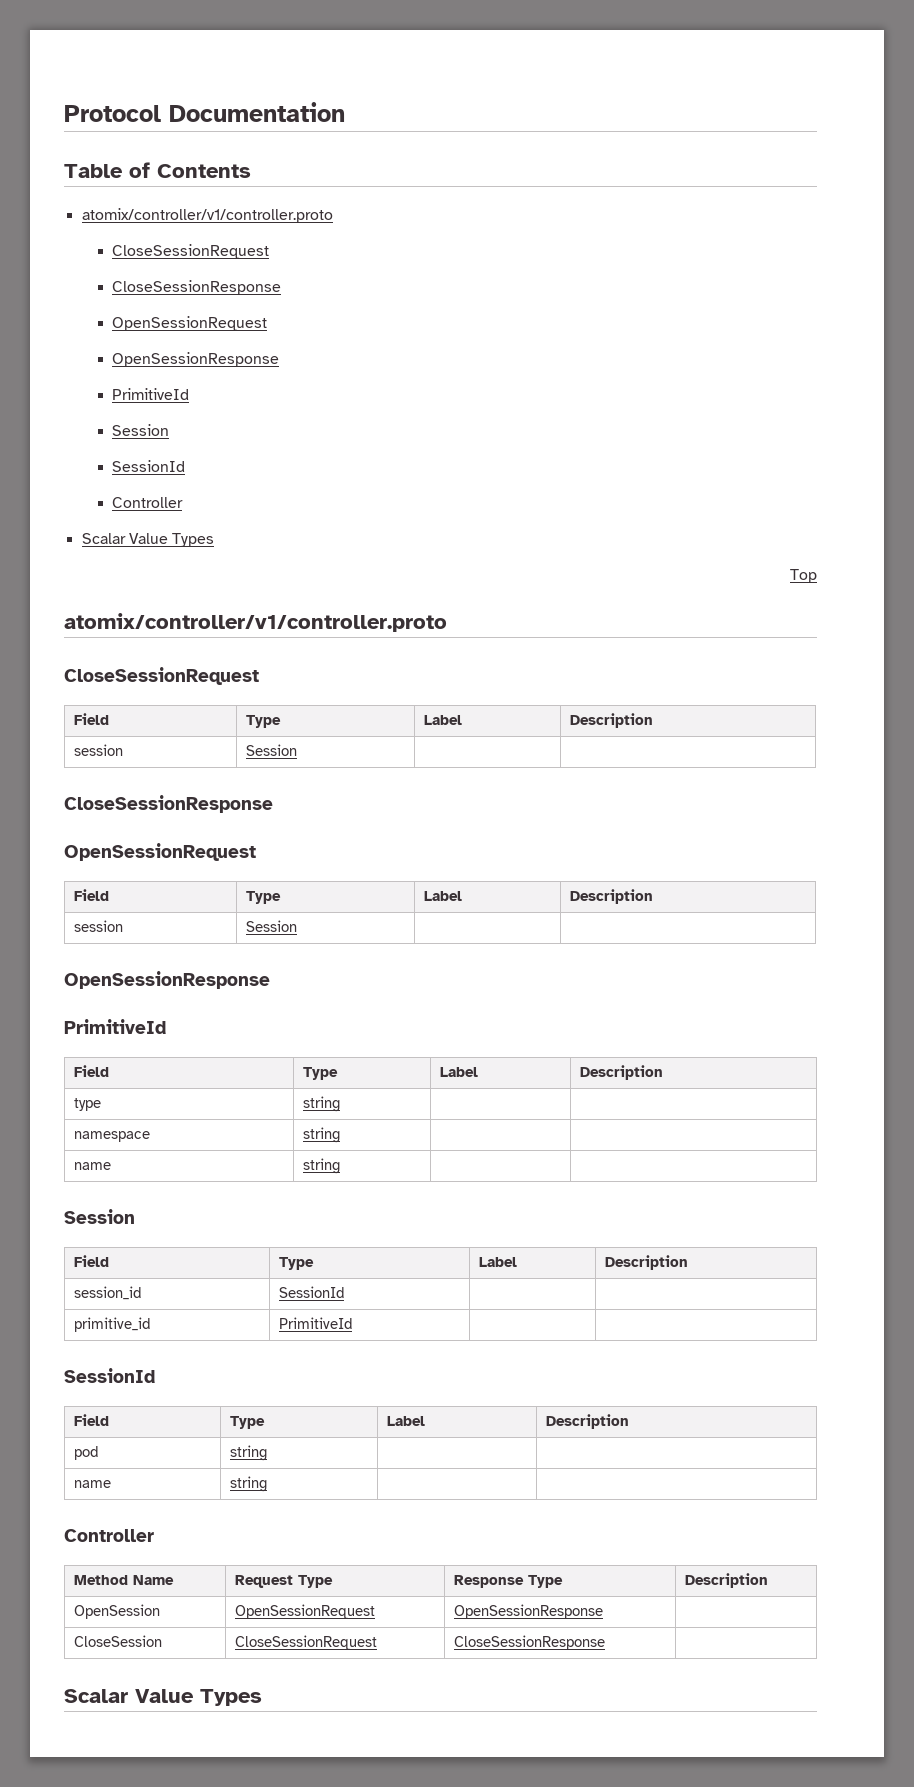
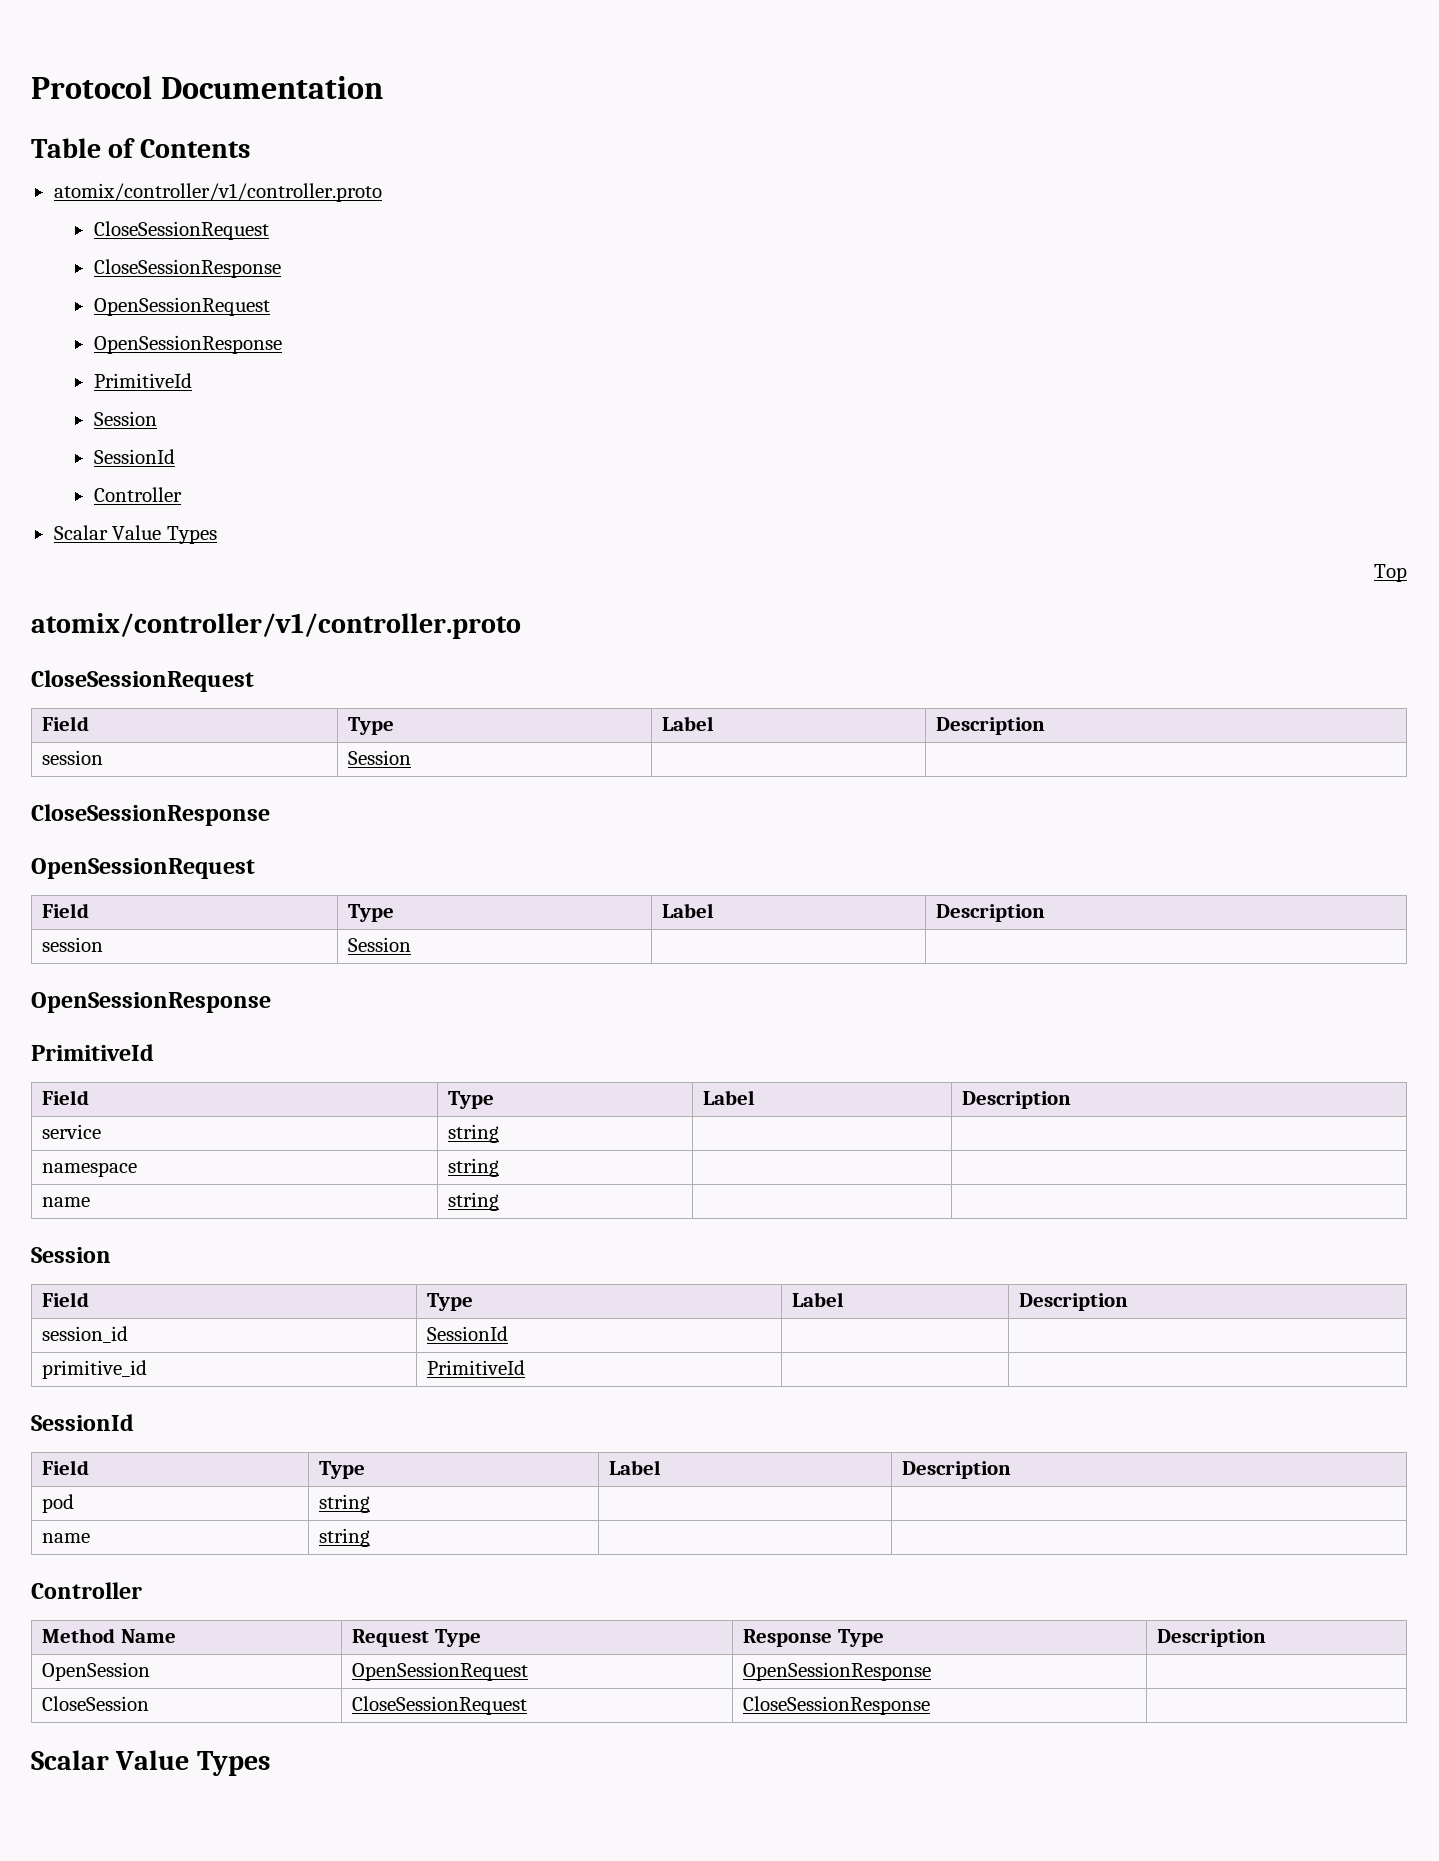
[74,1098,102,1111] type -> [42,1124,102,1139] service

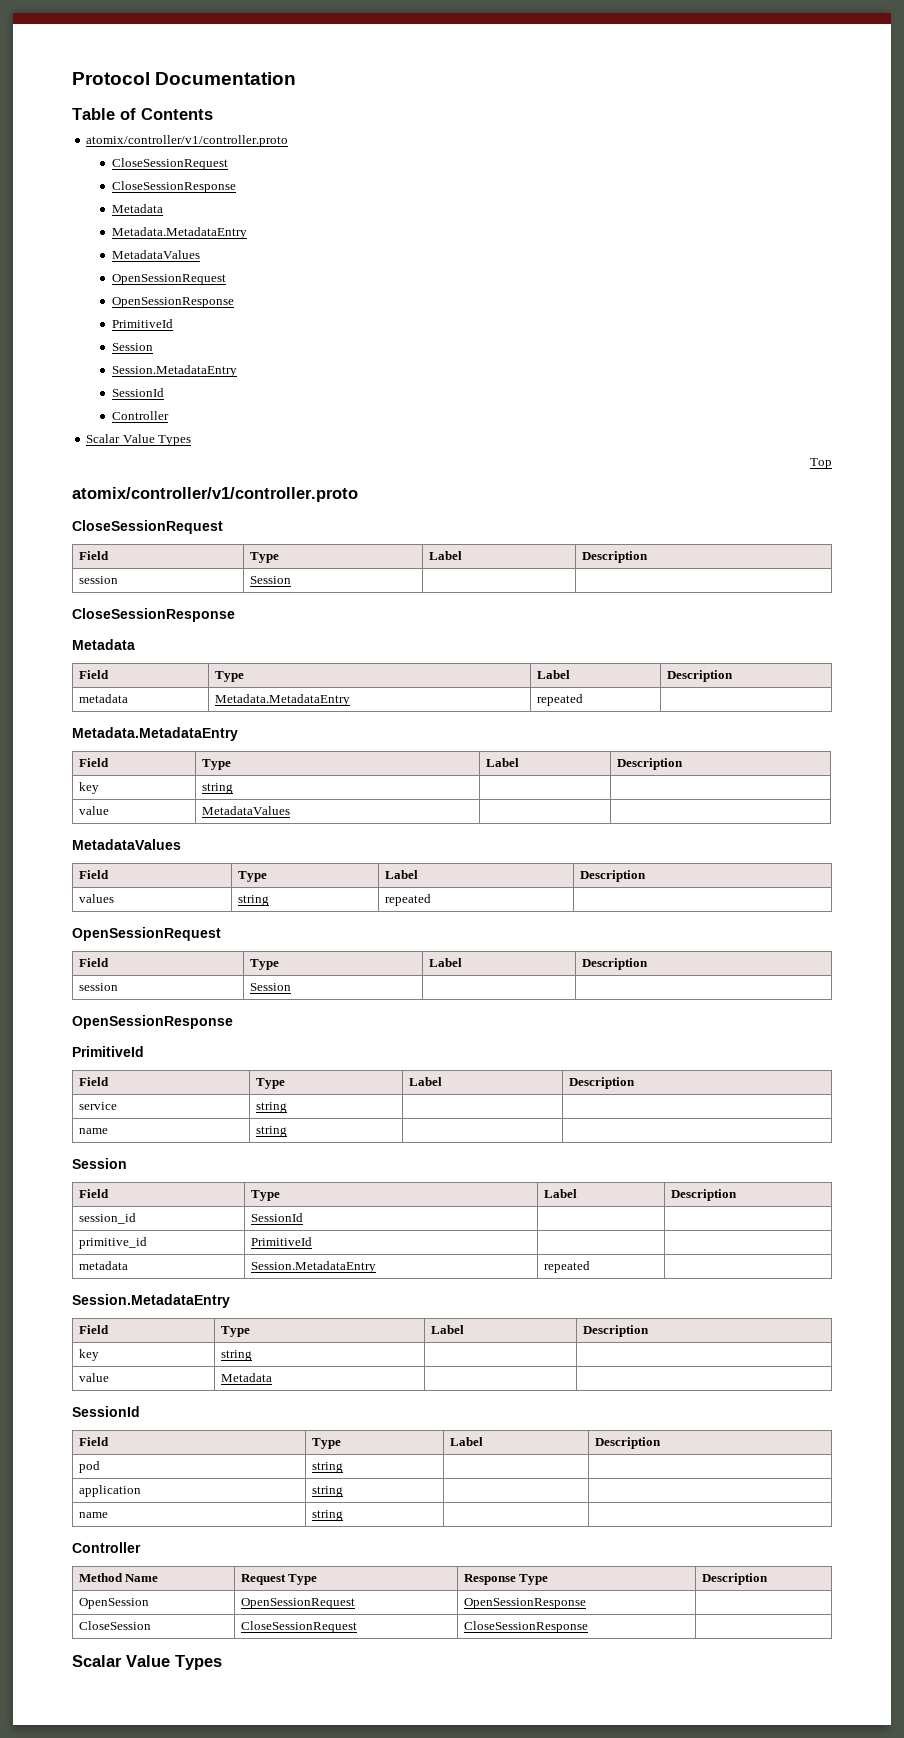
(281, 268) none -> [111,204,163,213] [111,227,247,239] [111,250,200,259] // Metadata // Metadata.MetadataEntry // MetadataValues
(157, 418) none -> [111,365,237,377] // Session.MetadataEntry
(270, 815) none -> [72,639,135,650] [78,670,109,679] [214,671,244,682] [536,670,570,679] [666,670,733,682] [78,694,128,703] [214,694,350,706] [536,694,583,706] [72,727,238,741] [78,758,109,767] [201,759,231,770] [485,758,519,767] [616,758,683,770] [78,782,99,794] [201,783,233,794] [78,806,109,815] [201,806,290,815] [72,839,181,850] [78,870,109,879] [237,871,267,882] [384,870,418,879] [579,870,646,882] [78,894,114,903] [237,895,269,906] [384,894,431,906] // Metadata // Field | Type | Label | Description // metadata | Metadata.MetadataEntry | repeated | // Metadata.MetadataEntry // Field | Type | Label | Description // key | string | | // value | MetadataValues | | // MetadataValues // Field | Type | Label | Description // values | string | repeated |
[42,1162,138,1177] [448,1158,500,1177] // namespace | string | | -> (287, 1107) none
(526, 1367) none -> [78,1261,128,1270] [250,1261,376,1273] [543,1261,590,1273] [72,1294,230,1308] [78,1325,109,1334] [220,1326,250,1337] [430,1325,464,1334] [582,1325,649,1337] [78,1349,99,1361] [220,1350,252,1361] [78,1373,109,1382] [220,1373,272,1382] // metadata | Session.MetadataEntry | repeated | // Session.MetadataEntry // Field | Type | Label | Description // key | string | | // value | Metadata | |
(371, 1503) none -> [78,1485,141,1497] [311,1486,343,1497] // application | string | |

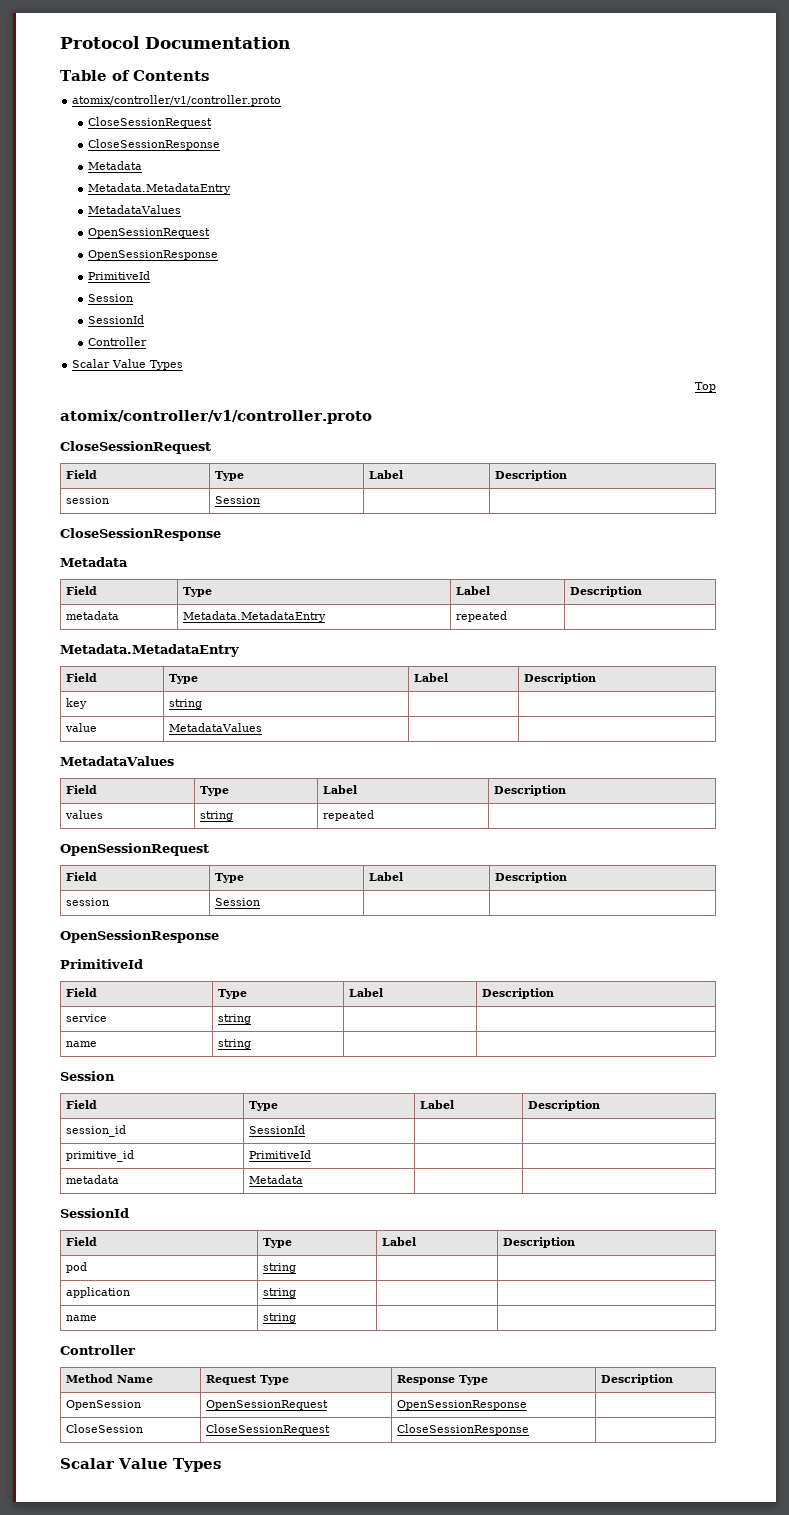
[111,365,237,377] // Session.MetadataEntry -> (133, 298) none
[250,1261,376,1273] [543,1261,590,1273] [72,1294,230,1308] [78,1325,109,1334] [220,1326,250,1337] [430,1325,464,1334] [582,1325,649,1337] [78,1349,99,1361] [220,1350,252,1361] [78,1373,109,1382] | Session.MetadataEntry | repeated | // Session.MetadataEntry // Field | Type | Label | Description // key | string | | // value -> (120, 1179) none

